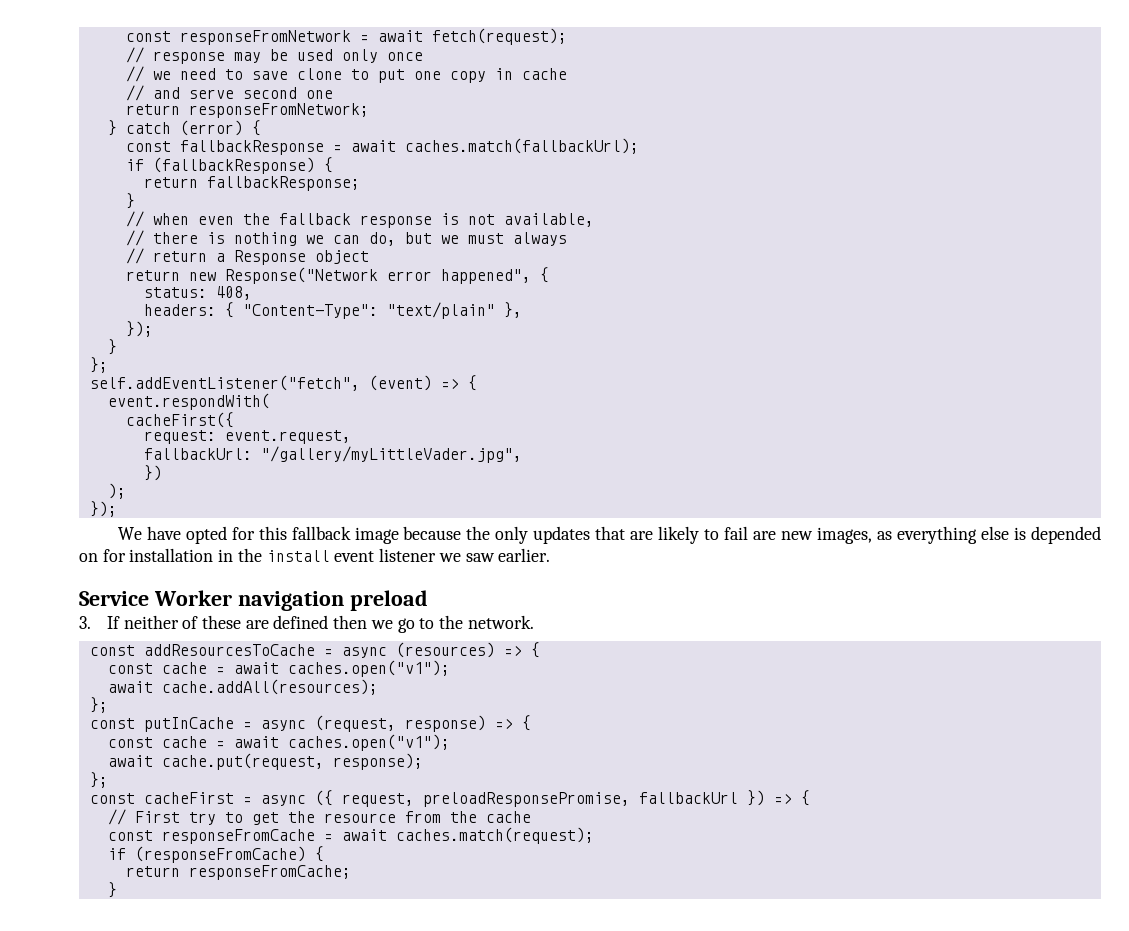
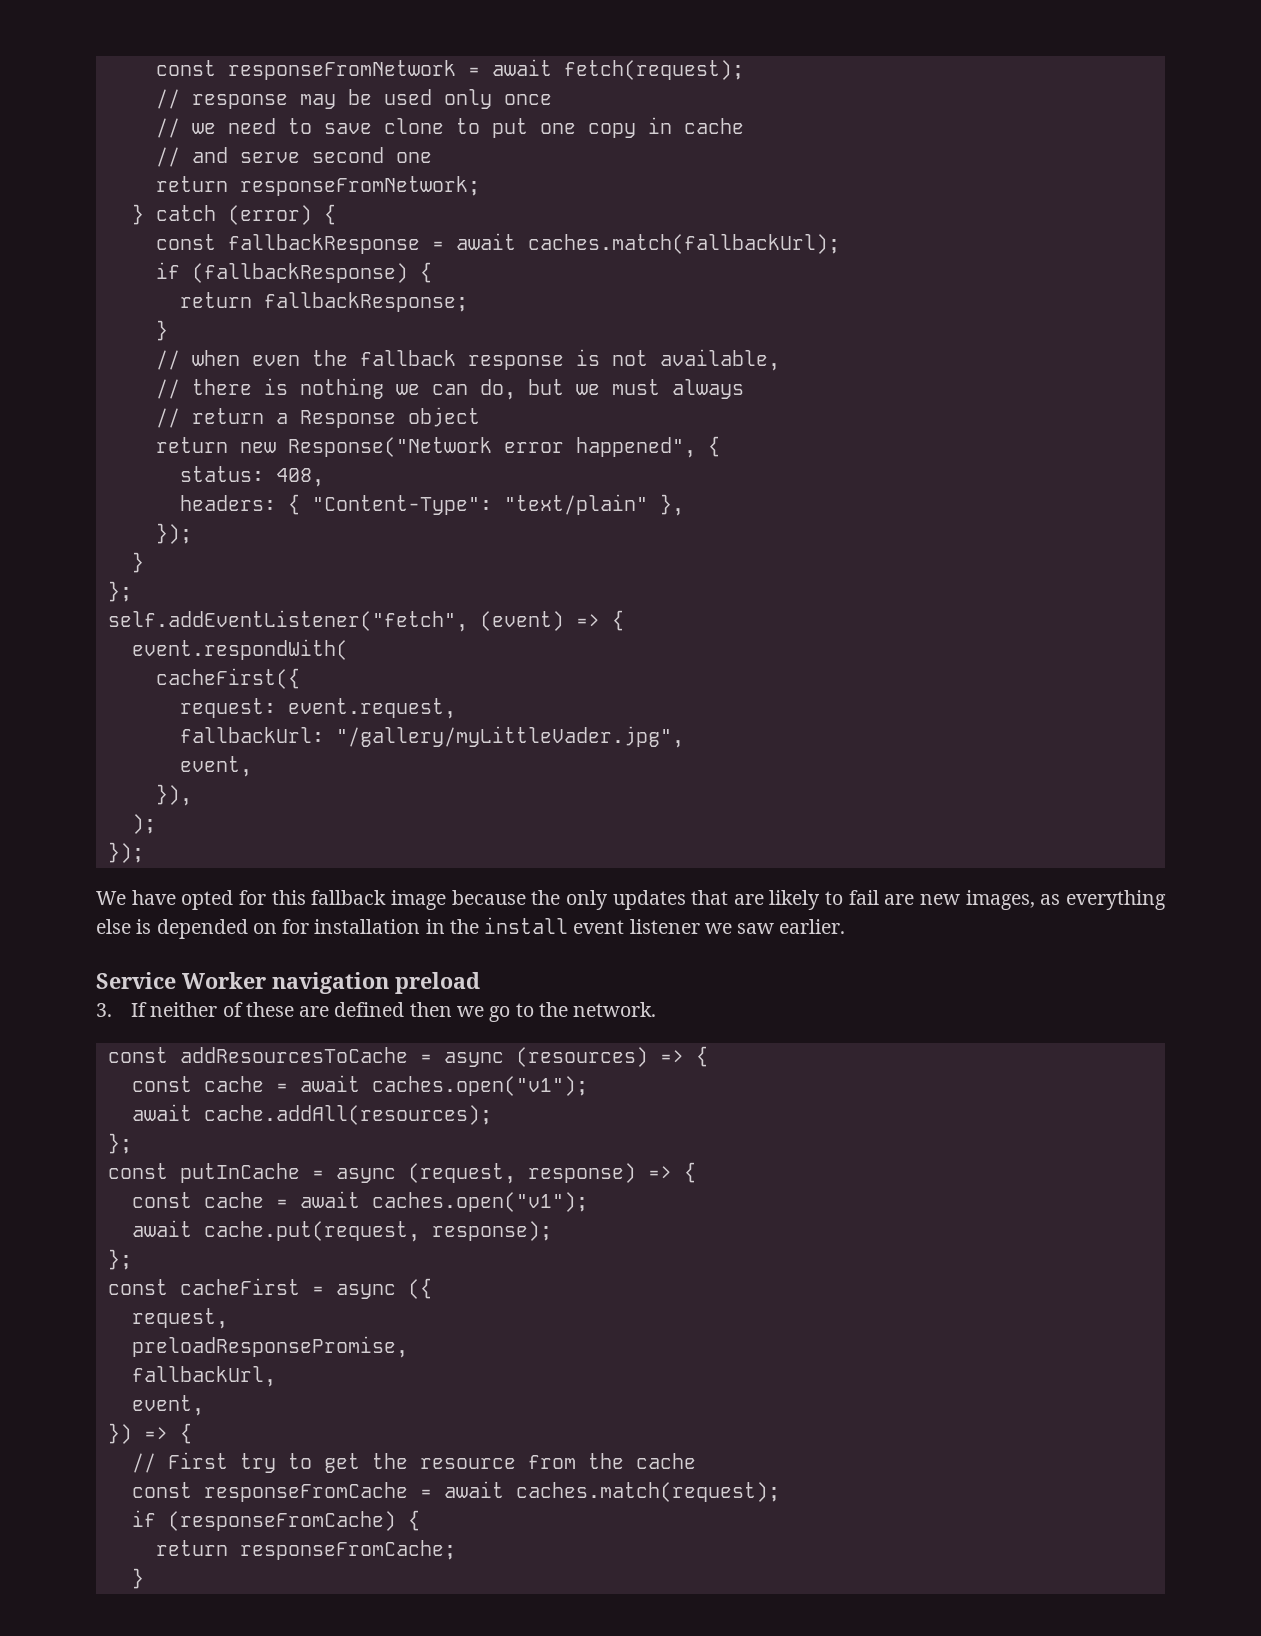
[143,465,162,481] }) -> [179,756,252,777] [155,784,192,806] event, // }),
(333, 798) none -> (432, 1288) //
(414, 800) none -> (228, 1318) //
[638,792,738,804] fallbackUrl -> [131,1366,276,1387] [131,1395,204,1416] // fallbackUrl, // event, //

